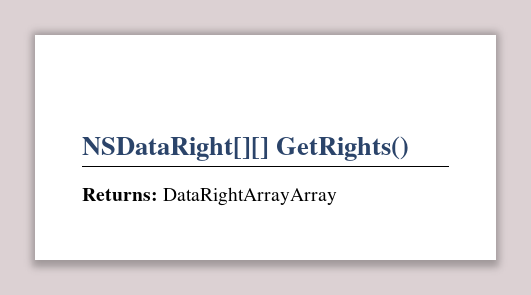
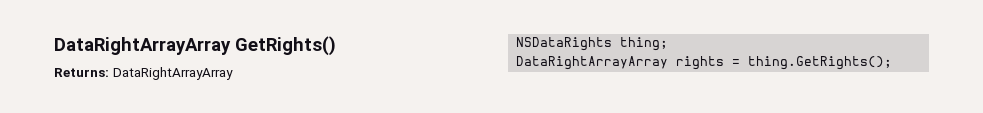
[82,137,269,161] NSDataRight[][] -> [54,37,231,55] DataRightArrayArray
(338, 196) none -> [516,37,669,51] [516,56,893,70] // NSDataRights thing; // DataRightArrayArray rights = thing.GetRights();

